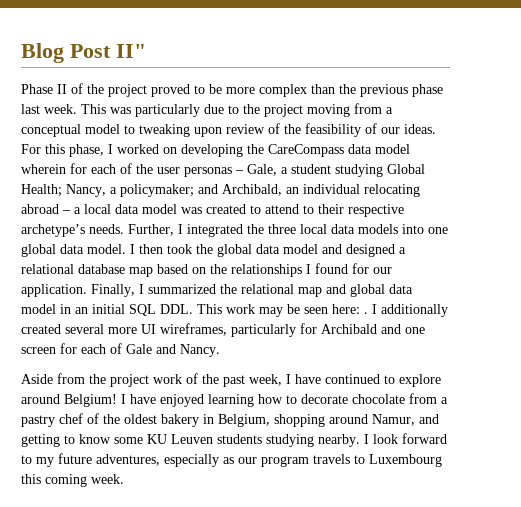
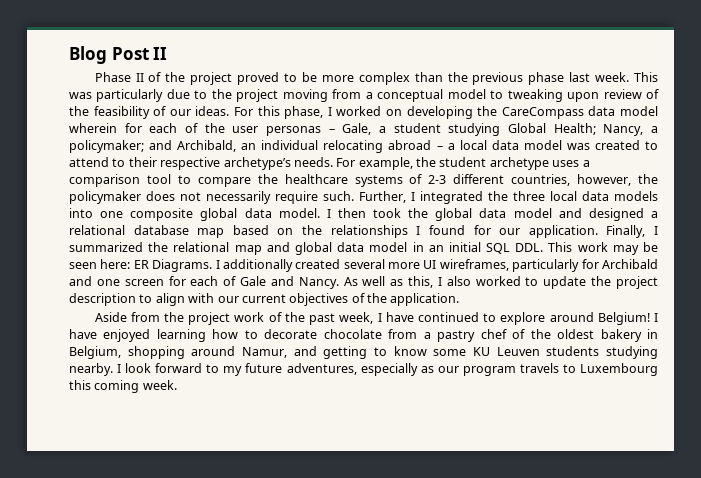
[116,44,146,58] II" -> [153,47,168,60] II
(124, 229) none -> [336,157,590,170] [69,174,659,187] [69,191,354,204] For example, the student archetype uses a comparison tool to compare the healthcare systems of 2-3 different countries, however, the policymaker does not necessarily require such.
(448, 230) none -> [130,208,194,221] composite
[364,312,368,314] . -> [133,259,213,272] ER Diagrams.
(220, 350) none -> [343,276,659,289] [69,293,460,306] As well as this, I also worked to update the project description to align with our current objectives of the application.

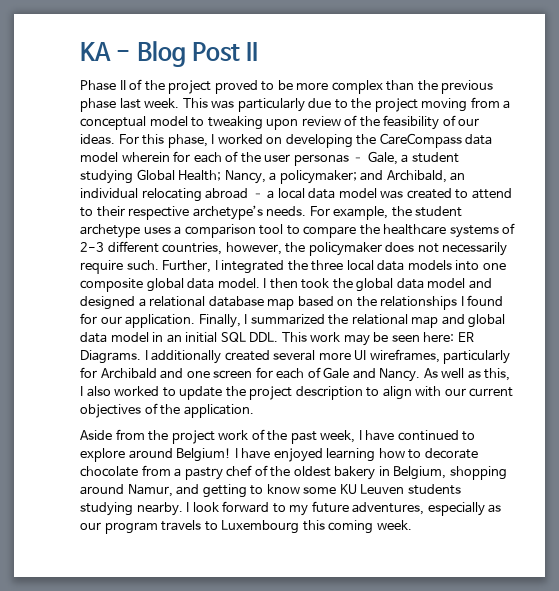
(69, 55) none -> [80,42,131,61] KA -

